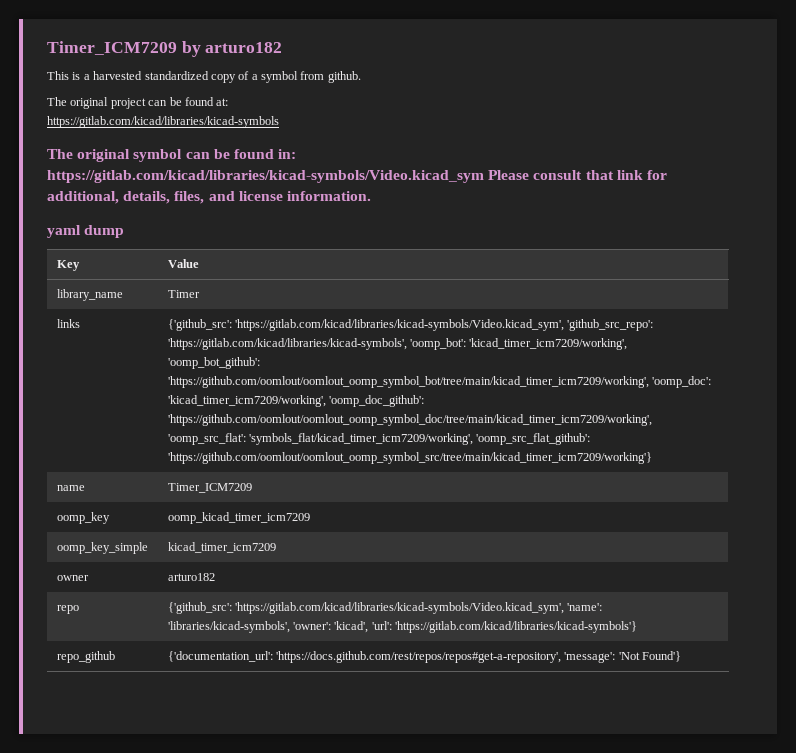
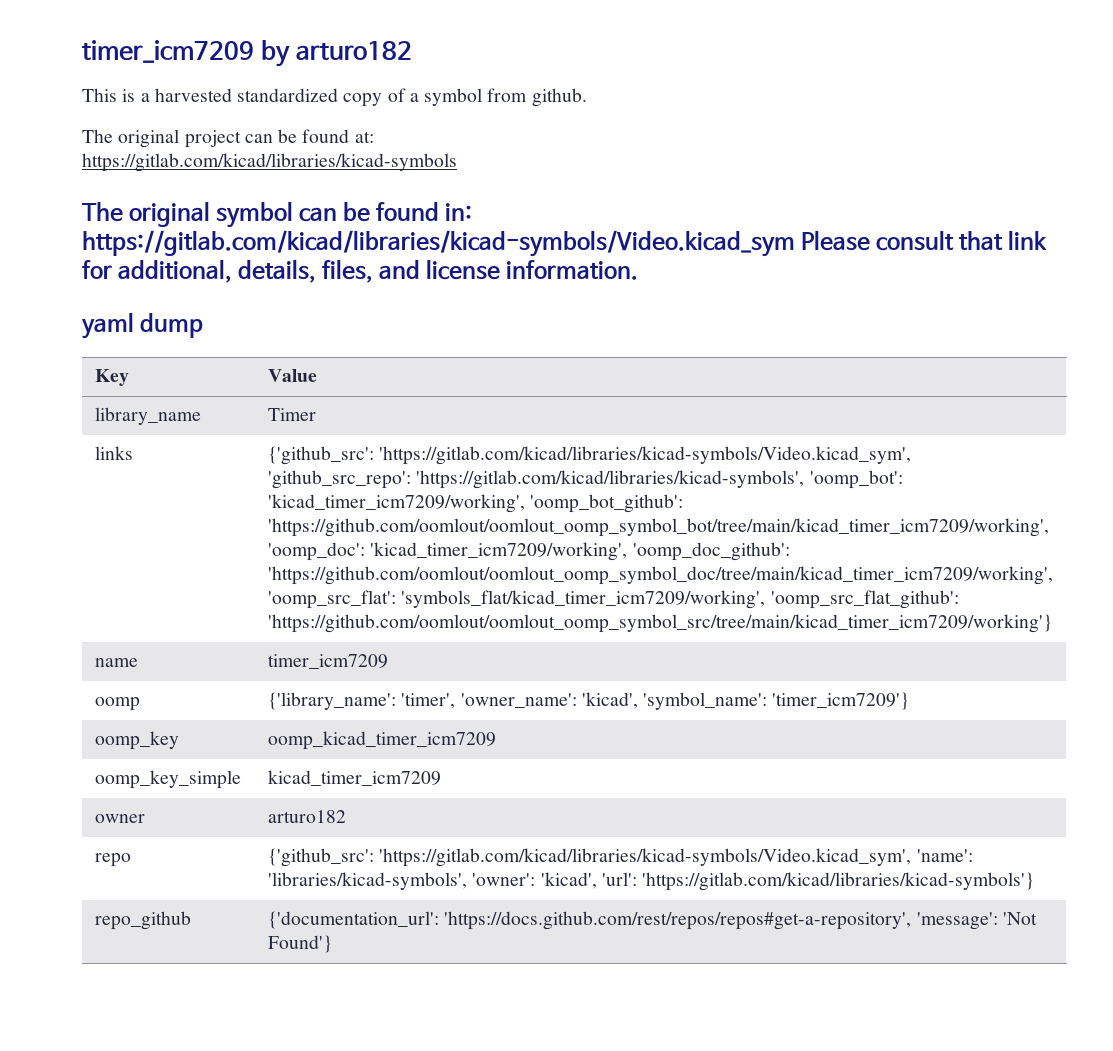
[47,41,177,55] Timer_ICM7209 -> [82,40,254,63] timer_icm7209
[167,483,252,493] Timer_ICM7209 -> [268,654,389,669] [95,697,141,711] [268,692,910,710] timer_icm7209 // oomp | {'library_name': 'timer', 'owner_name': 'kicad', 'symbol_name': 'timer_icm7209'}

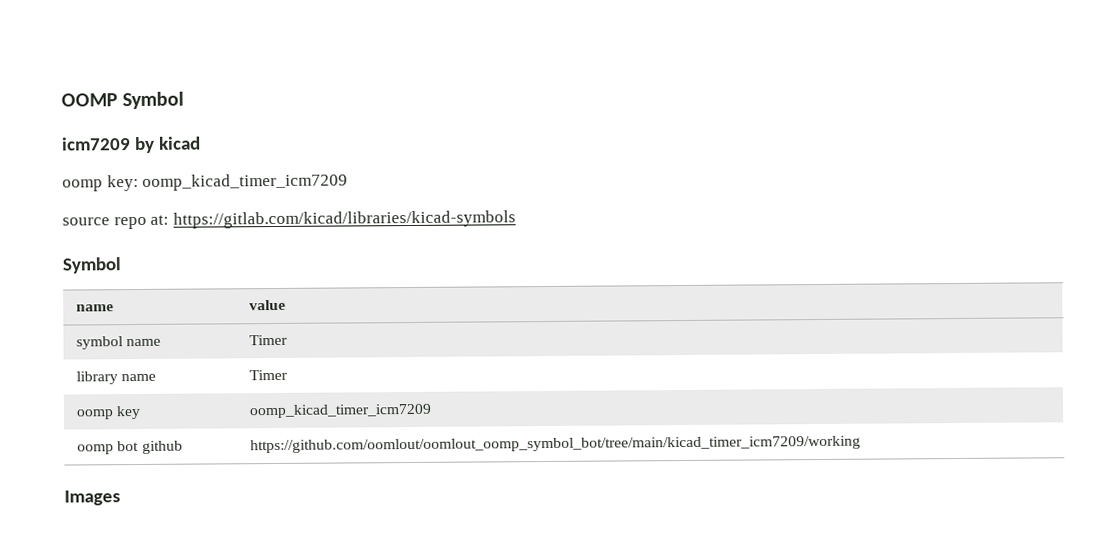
[82,40,413,67] [82,88,587,107] [82,129,350,148] timer_icm7209 by arturo182 // This is a harvested standardized copy of a symbol from github. // The original project can be found -> [61,91,185,110] [61,136,201,154] [62,173,349,192] [62,216,147,230] OOMP Symbol // icm7209 by kicad // oomp key: oomp_kicad_timer_icm7209 // source repo
(374, 137) // -> (170, 219) none
[82,201,473,228] [82,230,1048,257] [82,259,639,283] [81,312,204,339] [95,369,130,386] [268,369,318,382] [95,407,202,425] [268,408,317,421] [95,446,134,460] [268,446,912,465] [268,470,903,489] [268,494,684,513] [268,518,1050,537] [268,542,790,561] [268,566,1054,585] [268,590,959,609] [268,614,1053,633] [95,658,139,667] [268,654,389,669] [95,697,141,711] [268,692,910,710] [95,731,180,750] [268,731,497,750] [95,770,242,789] [268,770,442,786] [95,814,146,823] [268,810,347,823] [95,853,132,867] [268,848,973,867] [268,872,1035,891] [95,911,192,930] [268,911,1037,930] [268,935,333,953] The original symbol can be found in: https://gitlab.com/kicad/libraries/kicad-symbols/Video.kicad_sym Please consult that link for additional, details, files, and license information. // yaml dump // Key | Value // library_name | Timer // links | {'github_src': 'https://gitlab.com/kicad/libraries/kicad-symbols/Video.kicad_sym', 'github_src_repo': 'https://gitlab.com/kicad/libraries/kicad-symbols', 'oomp_bot': 'kicad_timer_icm7209/working', 'oomp_bot_github': 'https://github.com/oomlout/oomlout_oomp_symbol_bot/tree/main/kicad_timer_icm7209/working', 'oomp_doc': 'kicad_timer_icm7209/working', 'oomp_doc_github': 'https://github.com/oomlout/oomlout_oomp_symbol_doc/tree/main/kicad_timer_icm7209/working', 'oomp_src_flat': 'symbols_flat/kicad_timer_icm7209/working', 'oomp_src_flat_github': 'https://github.com/oomlout/oomlout_oomp_symbol_src/tree/main/kicad_timer_icm7209/working'} // name | timer_icm7209 // oomp | {'library_name': 'timer', 'owner_name': 'kicad', 'symbol_name': 'timer_icm7209'} // oomp_key | oomp_kicad_timer_icm7209 // oomp_key_simple | kicad_timer_icm7209 // owner | arturo182 // repo | {'github_src': 'https://gitlab.com/kicad/libraries/kicad-symbols/Video.kicad_sym', 'name': 'libraries/kicad-symbols', 'owner': 'kicad', 'url': 'https://gitlab.com/kicad/libraries/kicad-symbols'} // repo_github | {'documentation_url': 'https://docs.github.com/rest/repos/repos#get-a-repository', 'message': 'Not Found'} -> [62,257,121,274] [76,304,115,312] [249,299,287,311] [76,336,162,350] [249,334,289,346] [76,371,157,385] [249,369,289,381] [76,405,142,420] [249,403,433,419] [77,440,183,455] [250,435,862,454] [64,490,121,506] Symbol // name | value // symbol name | Timer // library name | Timer // oomp key | oomp_kicad_timer_icm7209 // oomp bot github | https://github.com/oomlout/oomlout_oomp_symbol_bot/tree/main/kicad_timer_icm7209/working // Images

